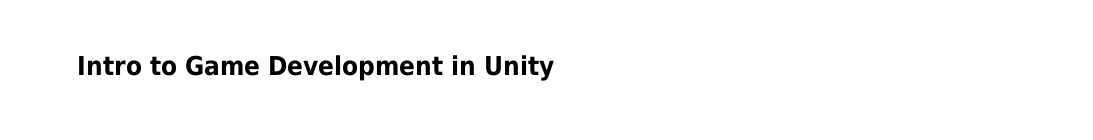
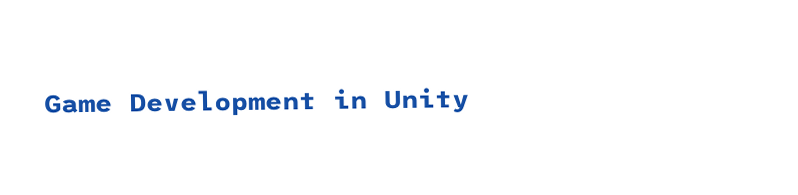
[77,56,177,76] Intro to -> (43, 103) none

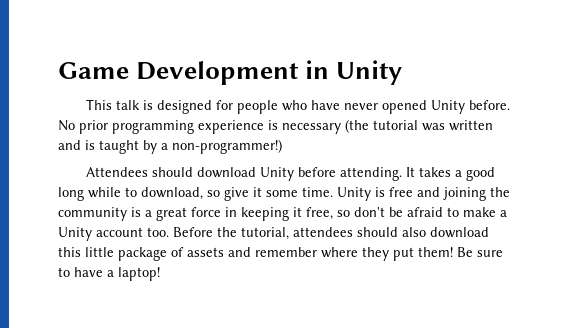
(470, 100) none -> [86,99,511,114] [58,119,493,134] [58,139,282,154] [86,167,496,181] [58,187,510,201] [58,207,507,221] [58,227,489,241] [58,247,503,261] [58,267,160,281] // This talk is designed for people who have never opened Unity before. No prior programming experience is necessary (the tutorial was written and is taught by a non-programmer!) // Attendees should download Unity before attending. It takes a good long while to download, so give it some time. Unity is free and joining the community is a great force in keeping it free, so don't be afraid to make a Unity account too. Before the tutorial, attendees should also download this little package of assets and remember where they put them! Be sure to have a laptop!

